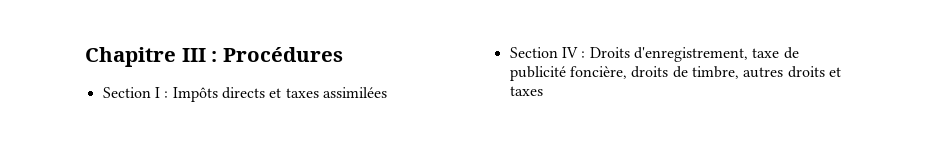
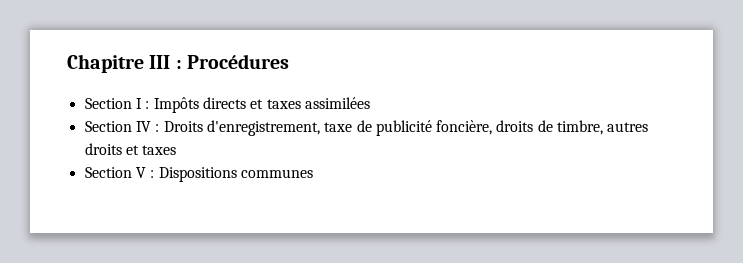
(543, 91) none -> [84,167,313,182] // Section V : Dispositions communes

